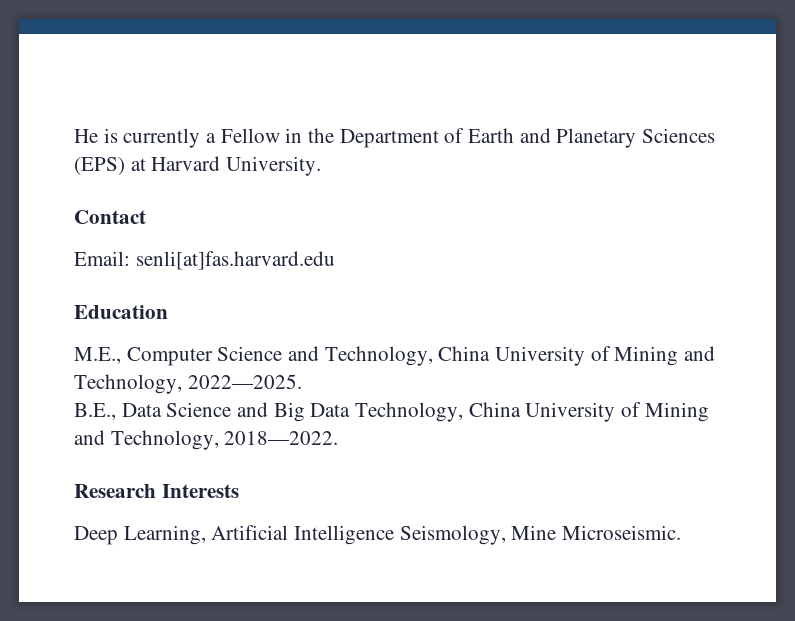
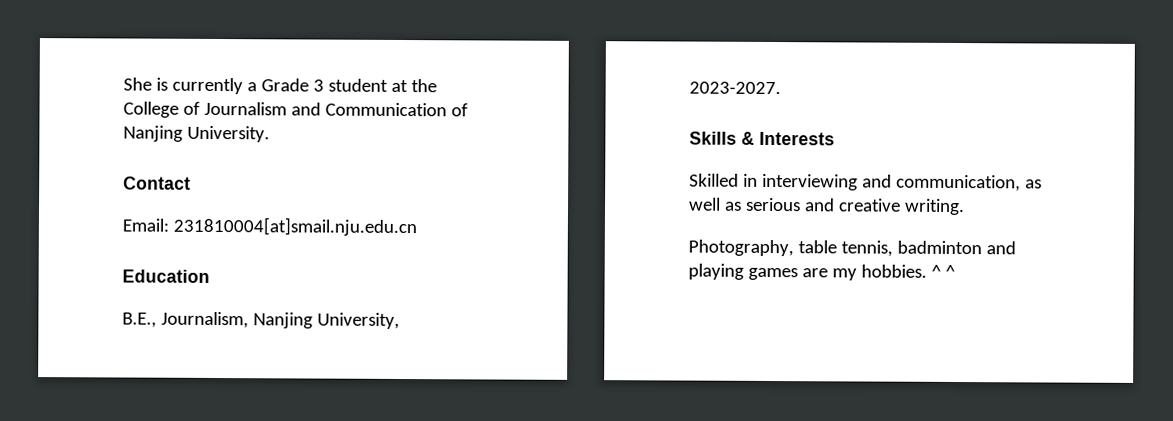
[74,129,98,143] He -> [123,77,152,91] She
[220,128,716,148] [74,156,221,175] Fellow in the Department of Earth and Planetary Sciences (EPS) at Harvard -> [260,78,437,93] [123,101,468,118] [123,125,183,142] Grade 3 student at the College of Journalism and Communication of Nanjing
[135,251,335,270] senli[at]fas.harvard.edu -> [172,216,417,237] 231810004[at]smail.nju.edu.cn
[74,346,716,366] [74,374,302,394] [74,402,709,422] [74,430,339,450] [74,484,239,498] [74,525,682,545] M.E., Computer Science and Technology, China University of Mining and Technology, 2022—2025. // B.E., Data Science and Big Data Technology, China University of Mining and Technology, 2018—2022. // Research Interests // Deep Learning, Artificial Intelligence Seismology, Mine Microseismic. -> [122,311,400,329] [689,81,781,95] [689,131,835,146] [689,173,1042,192] [689,197,965,216] [688,239,1016,257] [688,263,955,281] B.E., Journalism, Nanjing University, 2023-2027. // Skills & Interests // Skilled in interviewing and communication, as well as serious and creative writing. // Photography, table tennis, badminton and playing games are my hobbies. ^ ^

